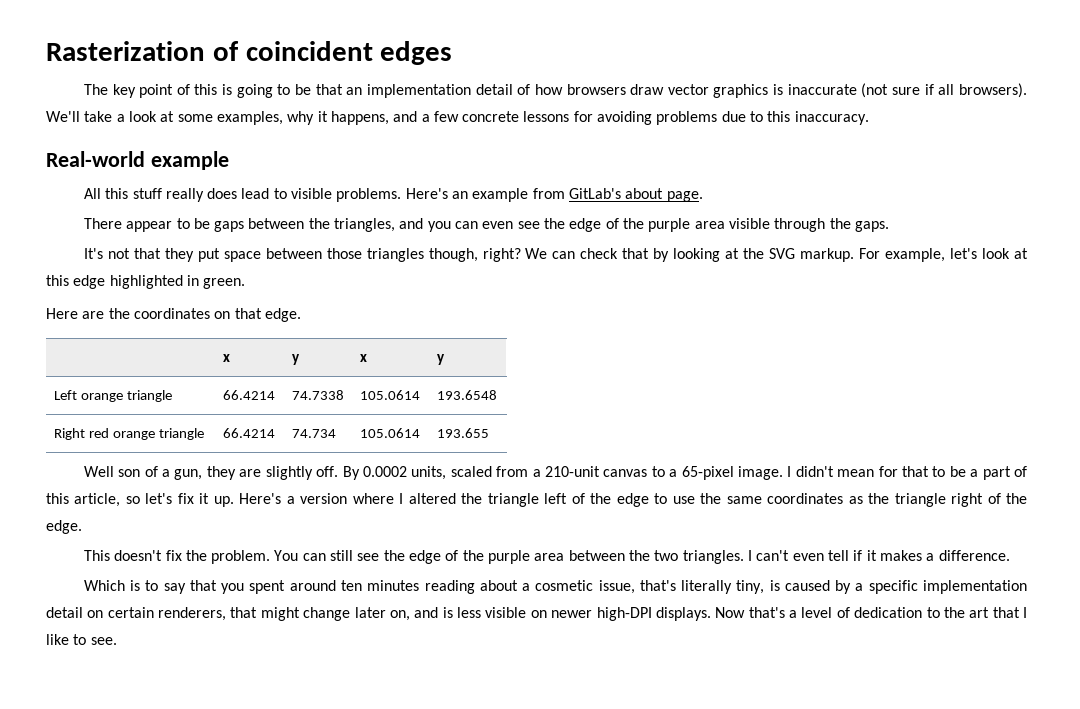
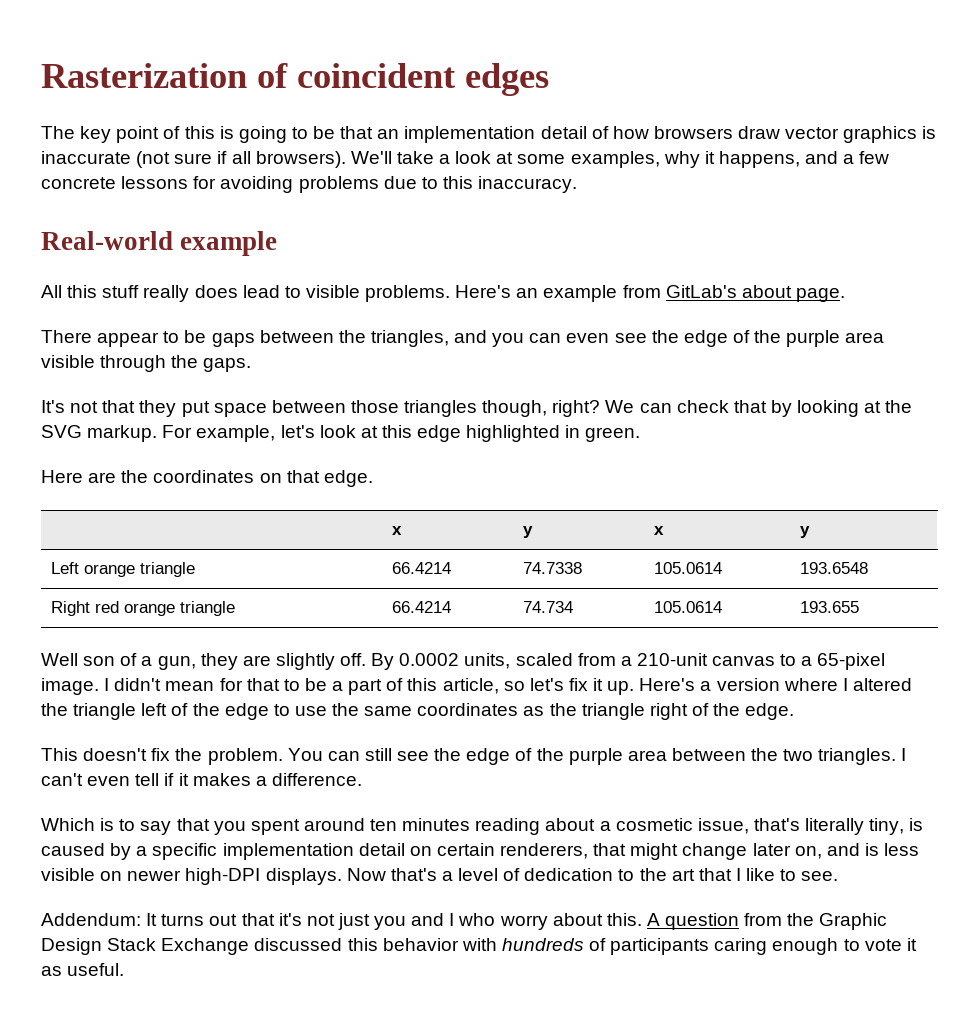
(117, 641) none -> [41,913,888,930] [41,938,917,955] [41,963,125,976] // Addendum: It turns out that it's not just you and I who worry about this. A question from the Graphic Design Stack Exchange discussed this behavior with hundreds of participants caring enough to vote it as useful.

